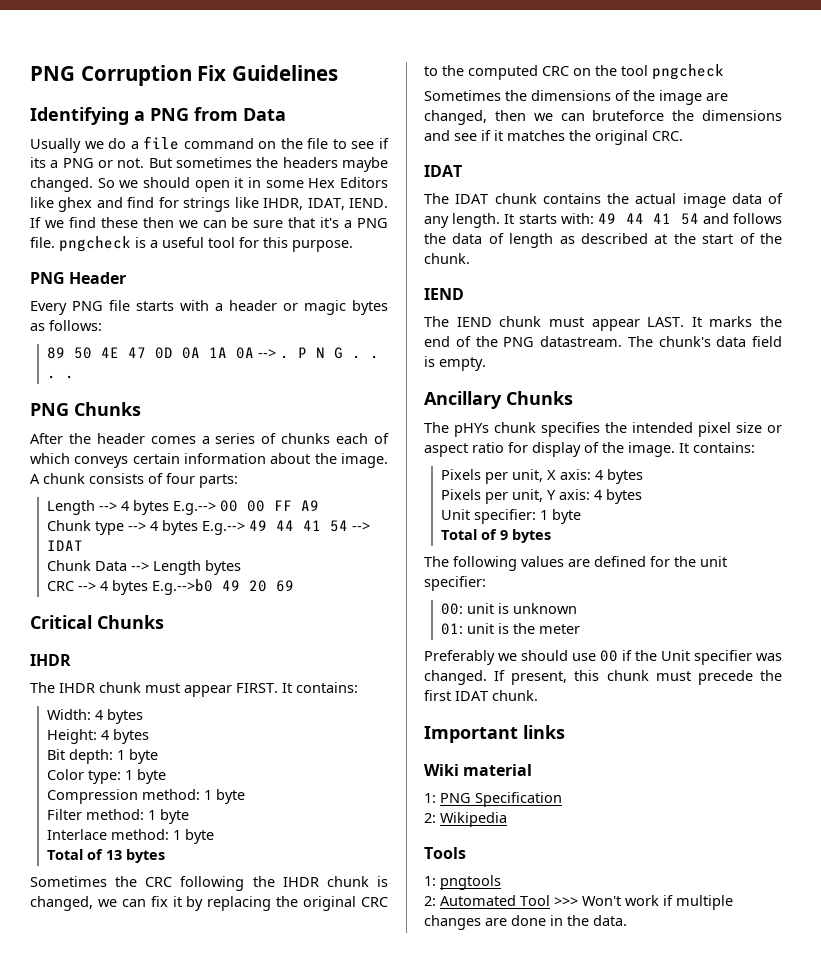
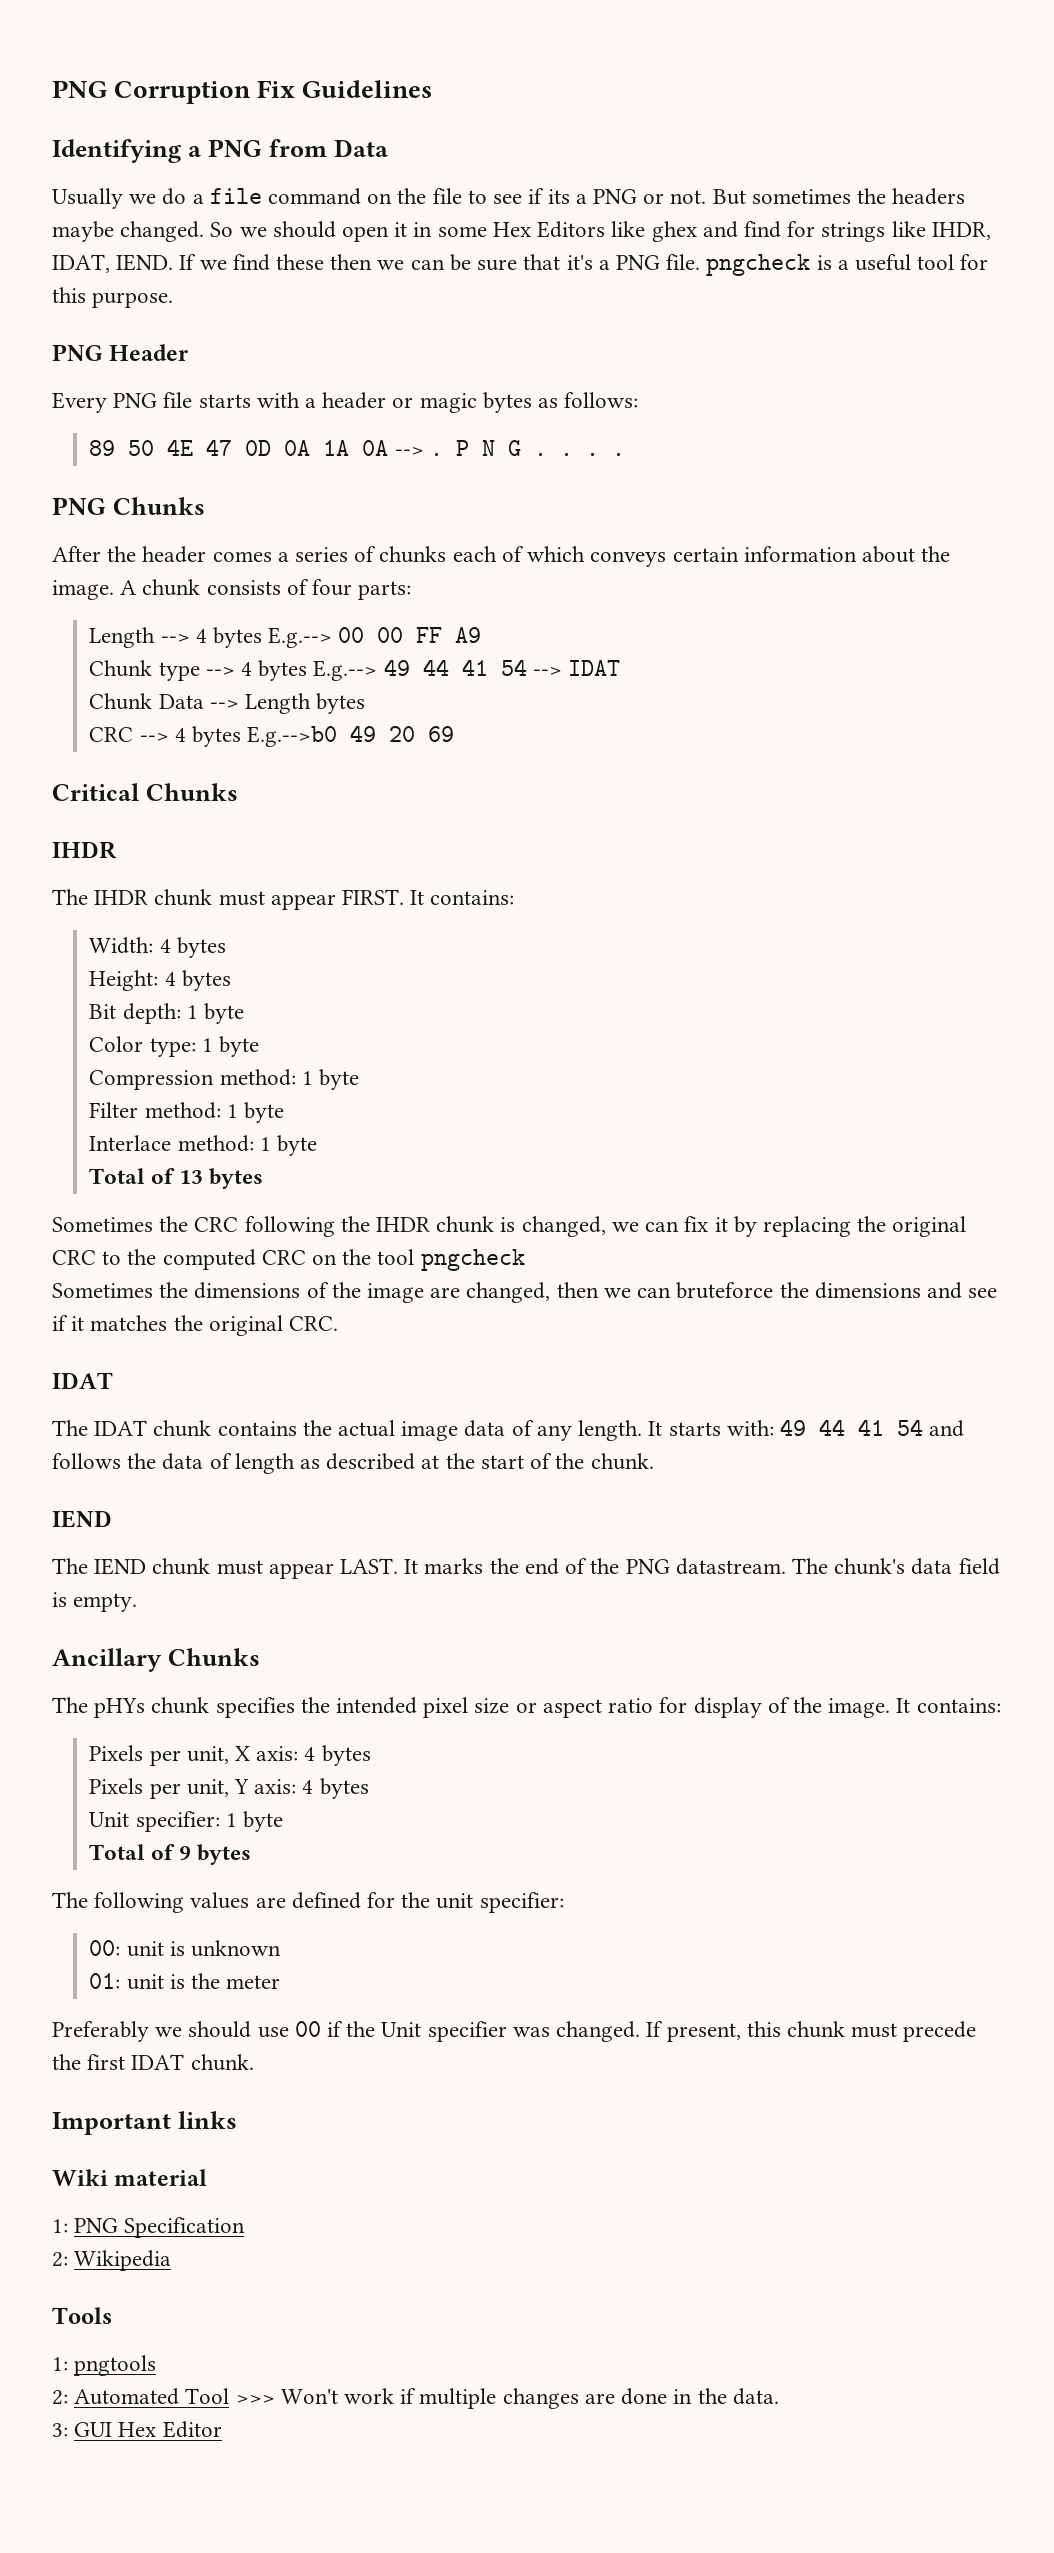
(627, 920) none -> [52,2421,222,2438] // 3: GUI Hex Editor

